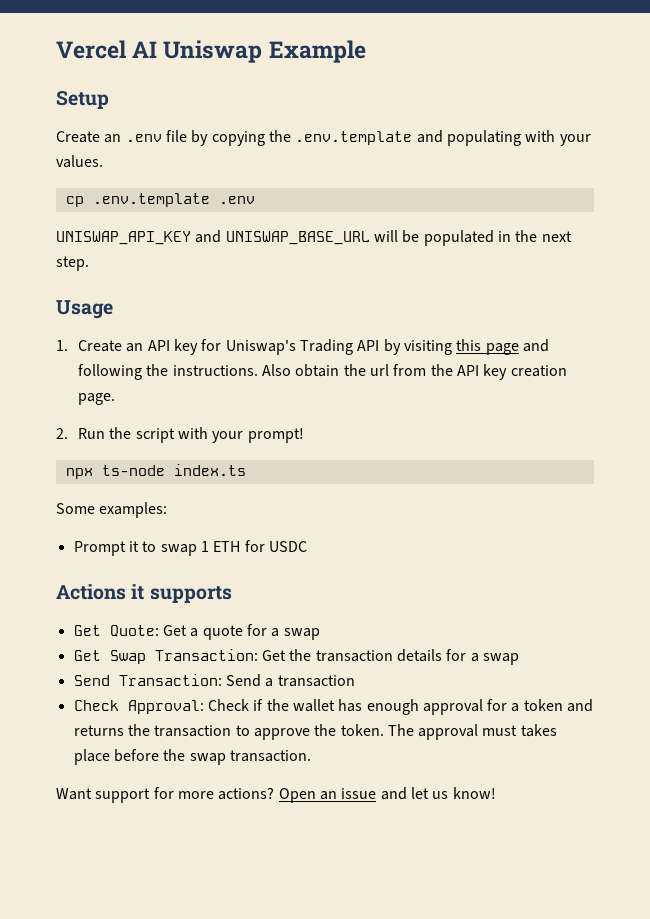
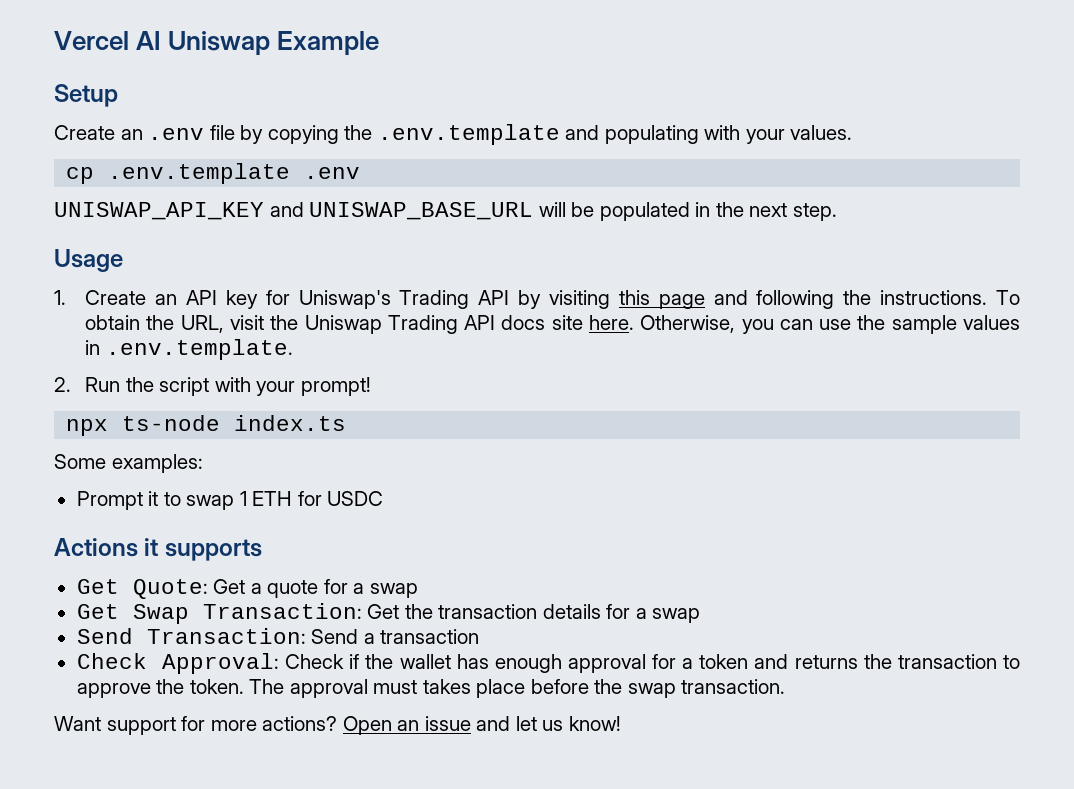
[261,364,291,376] Also -> [996,290,1021,305] To
[369,364,567,380] [77,393,115,405] url from the API key creation page. -> [180,315,1020,334] [85,339,293,360] URL, visit the Uniswap Trading API docs site here. Otherwise, you can use the sample values in .env.template.

